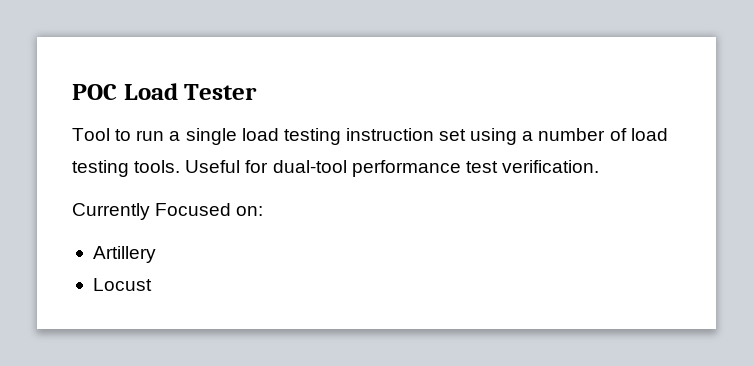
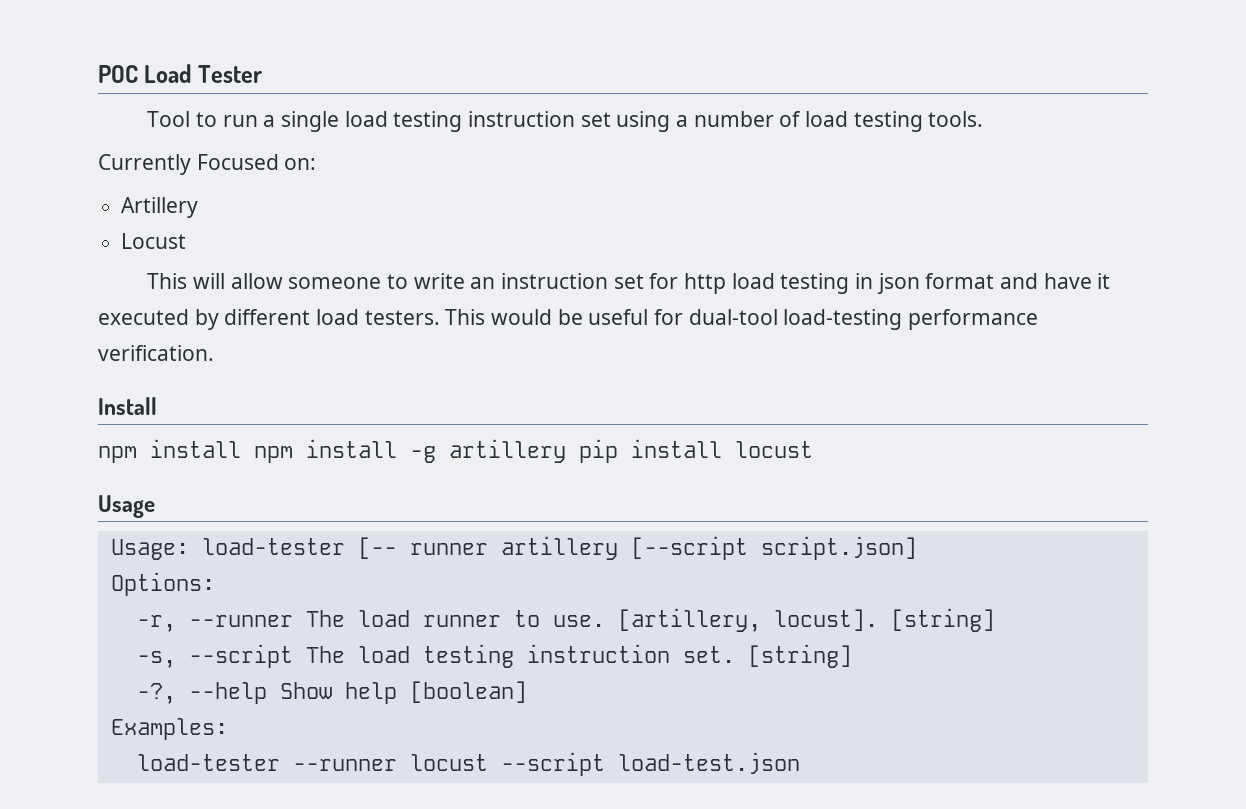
[185,160,599,177] Useful for dual-tool performance test verification. -> (984, 119) none
(152, 284) none -> [147,273,1111,294] [98,309,1039,330] [98,345,214,361] [98,397,157,415] [98,439,813,463] [98,495,155,518] [110,536,917,560] [110,572,215,596] [136,608,995,632] [136,644,852,668] [136,681,527,704] [110,718,228,740] [136,752,800,776] // This will allow someone to write an instruction set for http load testing in json format and have it executed by different load testers. This would be useful for dual-tool load-testing performance verification. // Install // npm install npm install -g artillery pip install locust // Usage // Usage: load-tester [-- runner artillery [--script script.json] // Options: // -r, --runner The load runner to use. [artillery, locust]. [string] // -s, --script The load testing instruction set. [string] // -?, --help Show help [boolean] // Examples: // load-tester --runner locust --script load-test.json

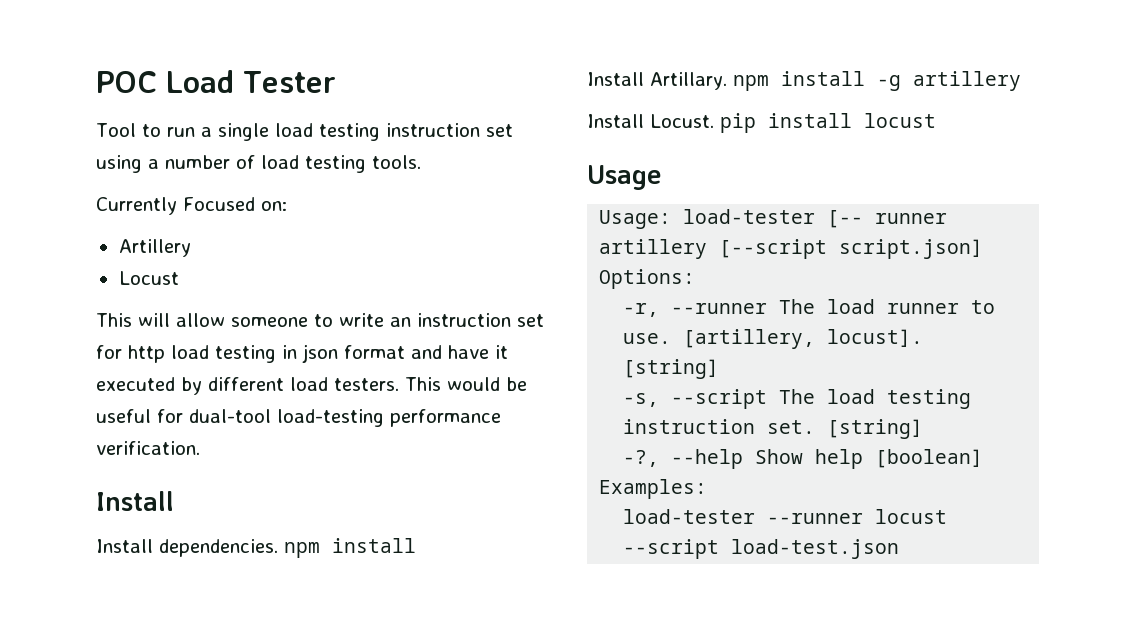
[98,439,241,463] npm install -> [96,538,416,558] [587,72,727,90] Install dependencies. npm install // Install Artillary.
(566, 451) none -> [587,114,714,128] // Install Locust.

